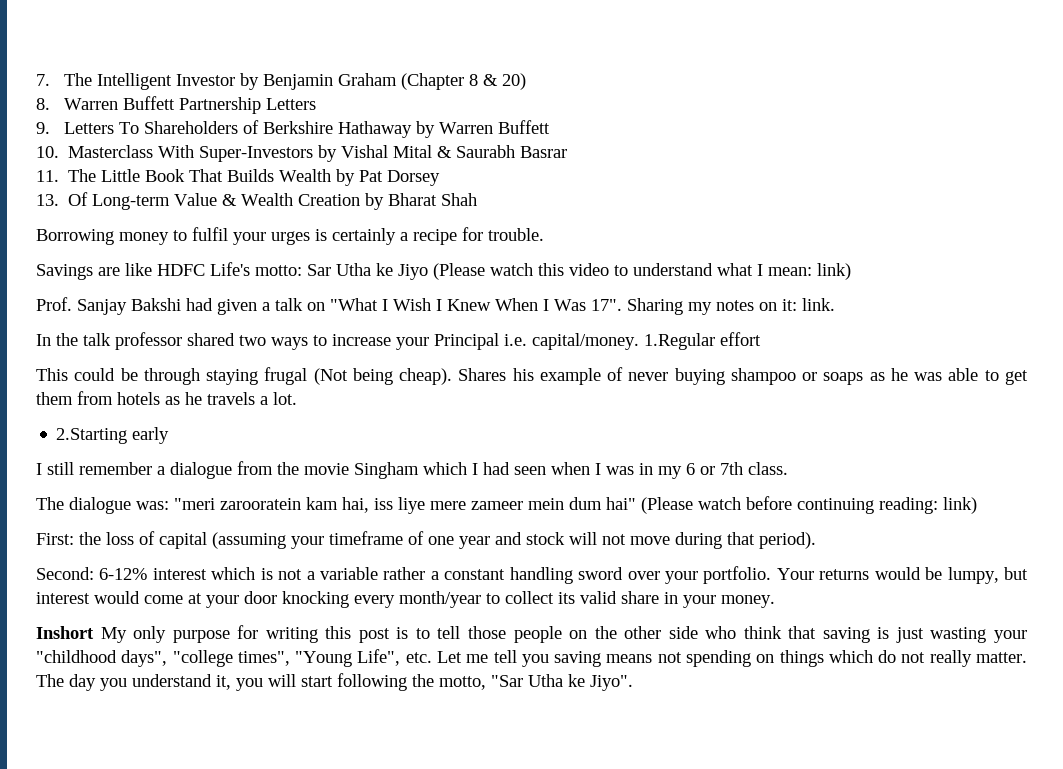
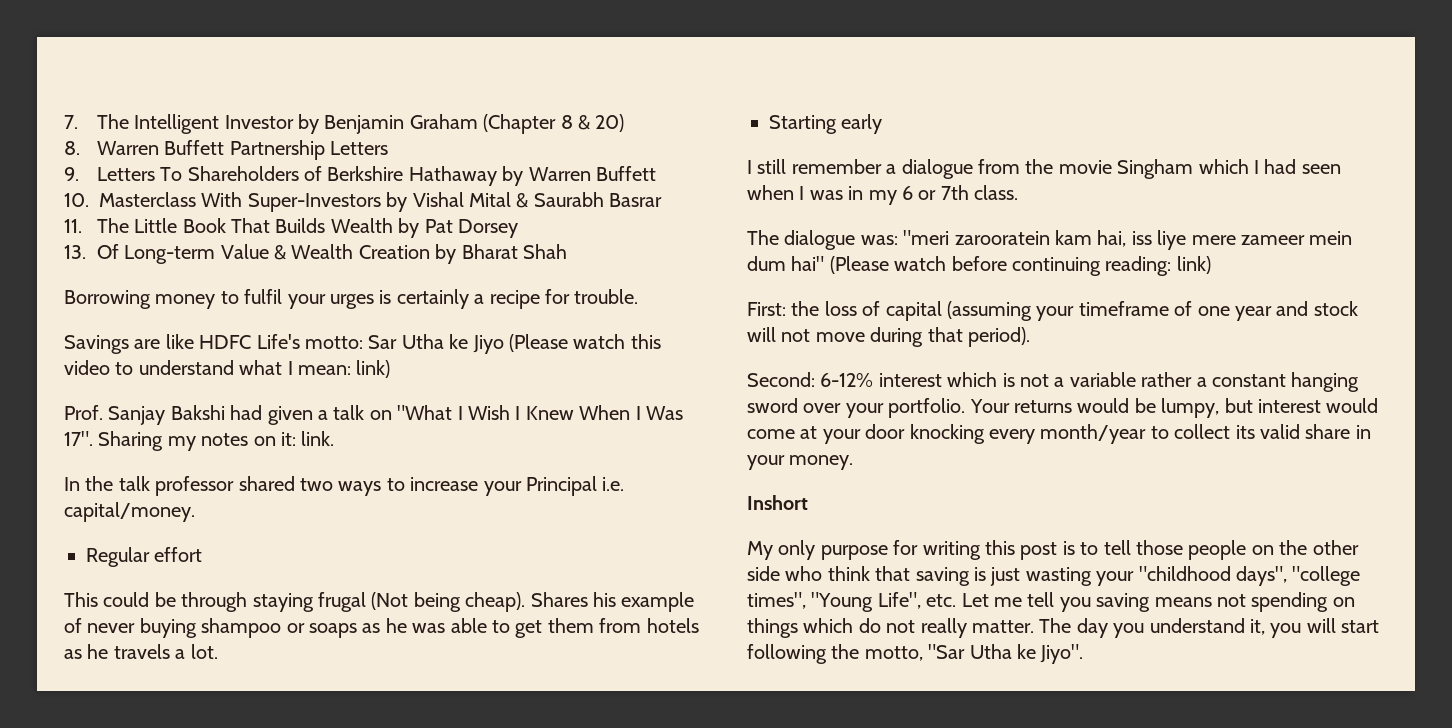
[644,333,715,350] 1.Regular -> [86,547,150,567] // Regular
[56,428,128,444] 2.Starting -> [769,115,837,134] Starting
[509,567,573,584] handling -> [1291,372,1360,392] hanging
(94, 632) none -> (808, 502) //

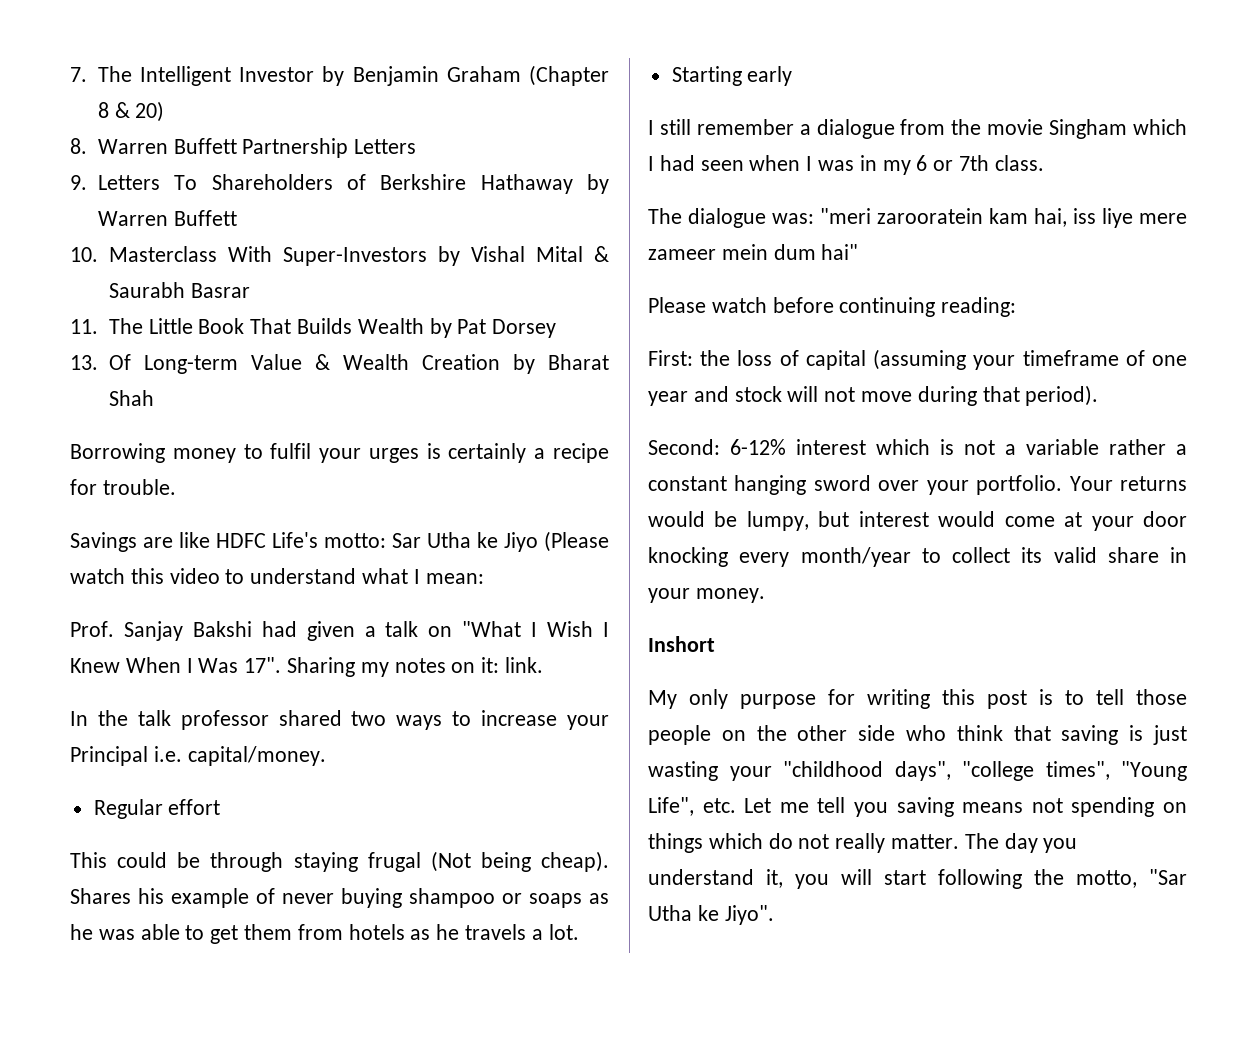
[356,360,391,378] link) -> (484, 578) none
[829,256,889,274] (Please -> [648,297,706,313] // Please
[1176,256,1211,274] link) -> (1017, 307) none

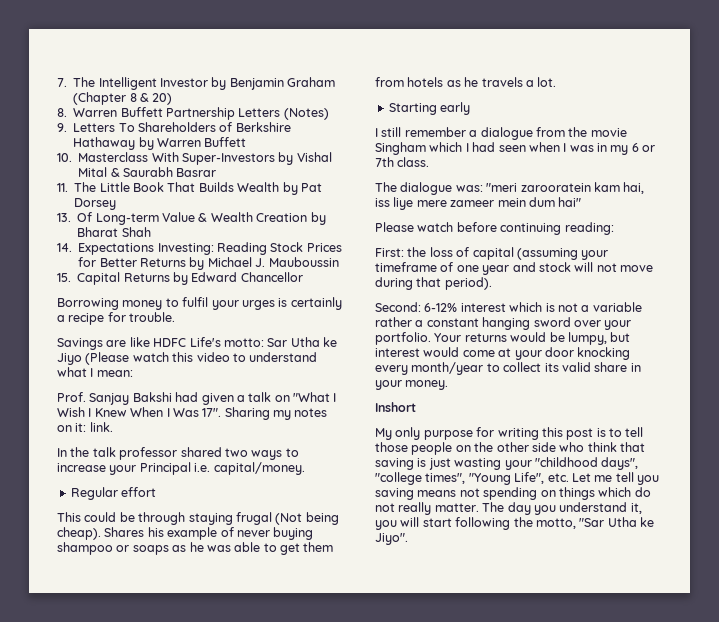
(417, 146) none -> [283,108,329,120] (Notes)
(154, 398) none -> [57,242,342,255] [78,257,339,270] [57,272,303,285] // 14. Expectations Investing: Reading Stock Prices for Better Returns by Michael J. Mauboussin // 15. Capital Returns by Edward Chancellor

